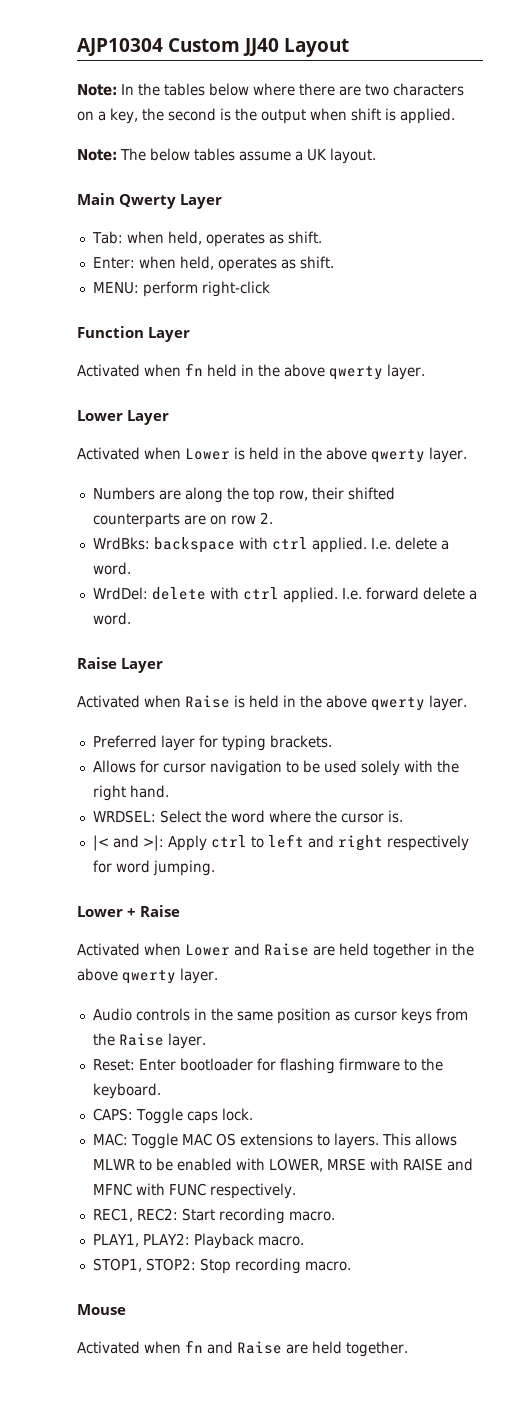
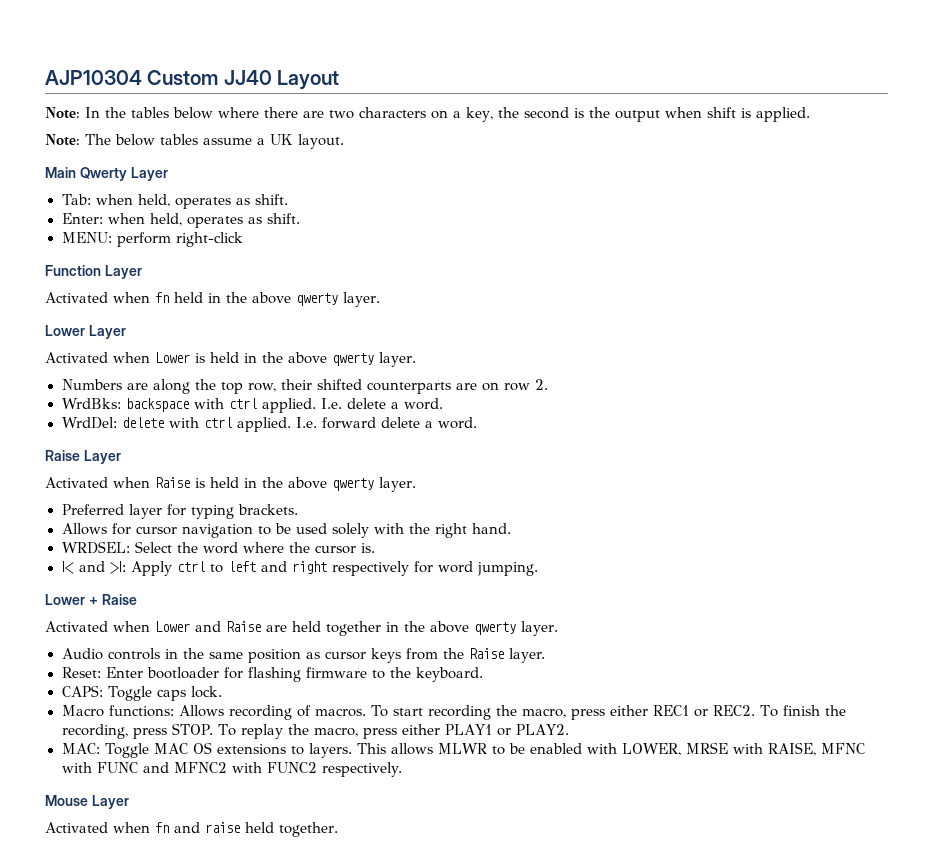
(253, 1114) none -> [61,705,847,720] [61,723,570,739] // Macro functions: Allows recording of macros. To start recording the macro, press either REC1 or REC2. To finish the recording, press STOP. To replay the macro, press either PLAY1 or PLAY2.
[402,1158,473,1171] RAISE and -> [768,742,817,756] RAISE,
[209,1183,296,1199] [92,1208,335,1224] [92,1233,304,1249] [92,1258,351,1274] respectively. // REC1, REC2: Start recording macro. // PLAY1, PLAY2: Playback macro. // STOP1, STOP2: Stop recording macro. -> [142,762,403,777] and MFNC2 with FUNC2 respectively.
(126, 1309) none -> [91,795,129,809] Layer
[237,1341,308,1354] Raise are -> [205,822,240,833] raise

